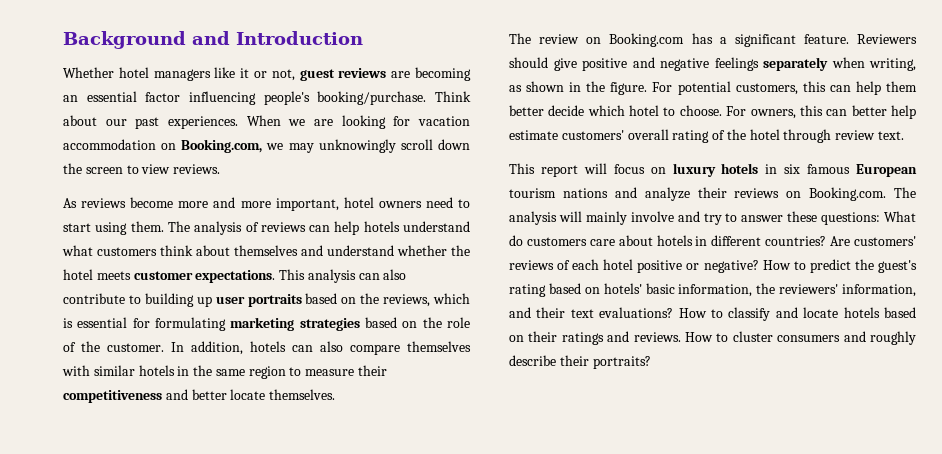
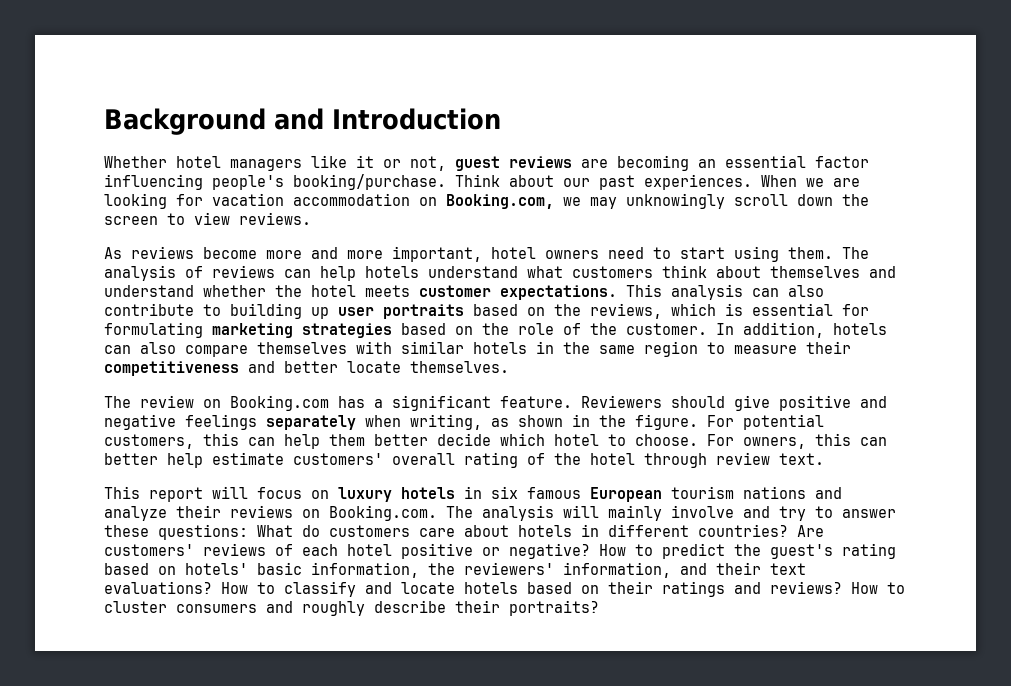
[633,332,681,342] reviews. -> [770,581,842,594] reviews?

